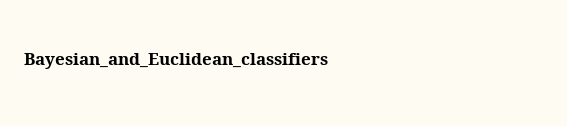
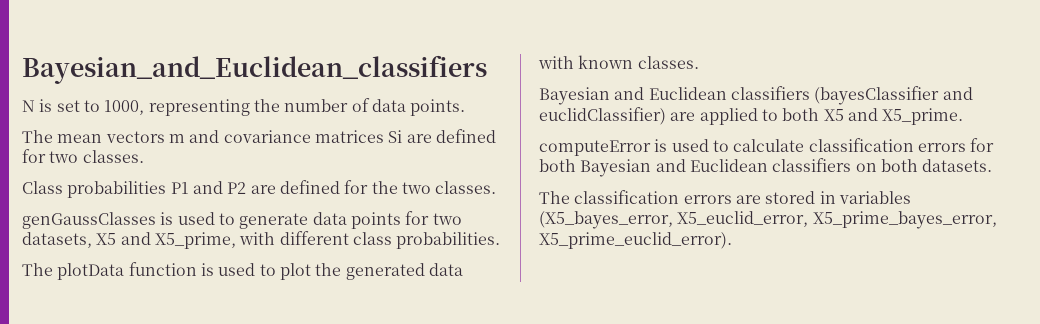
(328, 61) none -> [22,98,466,116] [22,129,496,143] [22,149,144,163] [22,180,497,198] [22,211,462,229] [22,231,501,249] [22,262,463,280] [538,55,699,69] [539,86,973,105] [539,107,964,125] [539,138,995,156] [539,158,993,177] [539,190,911,204] [539,211,997,229] [539,232,732,249] // N is set to 1000, representing the number of data points. // The mean vectors m and covariance matrices Si are defined for two classes. // Class probabilities P1 and P2 are defined for the two classes. // genGaussClasses is used to generate data points for two datasets, X5 and X5_prime, with different class probabilities. // The plotData function is used to plot the generated data with known classes. // Bayesian and Euclidean classifiers (bayesClassifier and euclidClassifier) are applied to both X5 and X5_prime. // computeError is used to calculate classification errors for both Bayesian and Euclidean classifiers on both datasets. // The classification errors are stored in variables (X5_bayes_error, X5_euclid_error, X5_prime_bayes_error, X5_prime_euclid_error).

